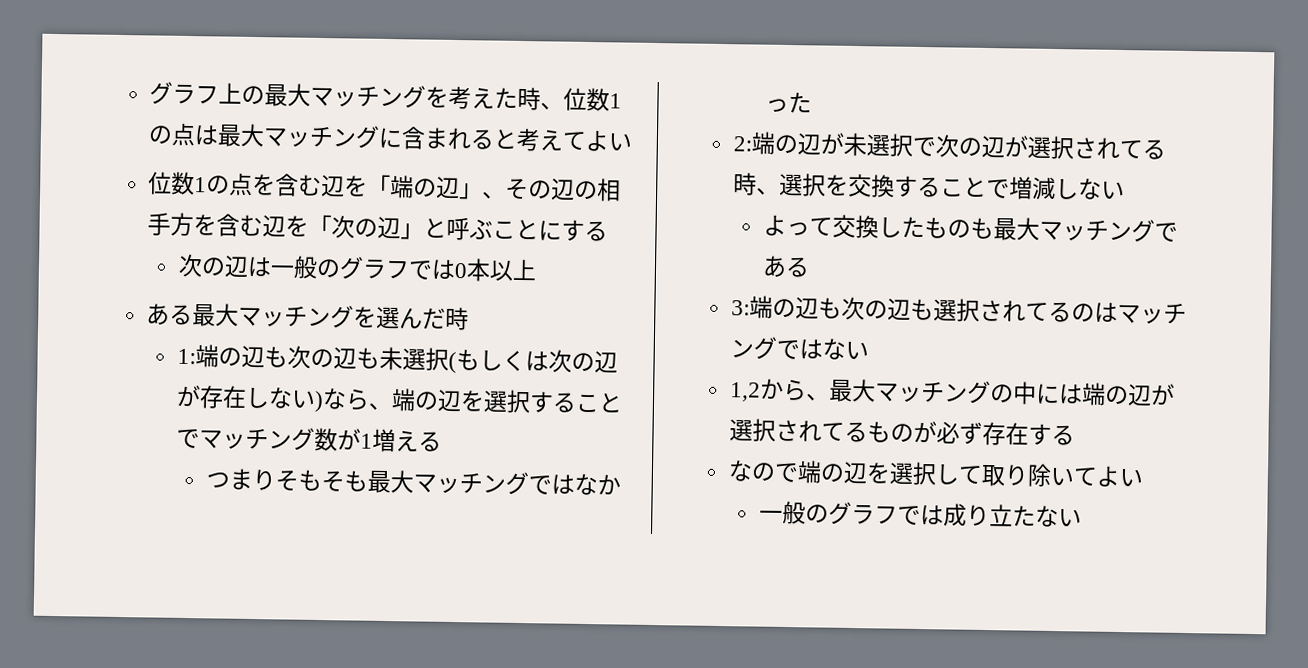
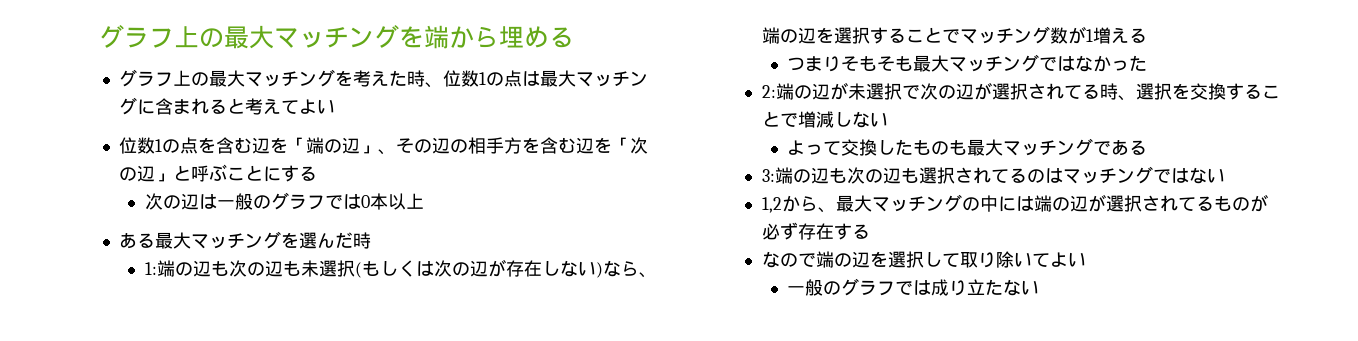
[149,81,450,109] グラフ上の最大マッチングを -> [99,25,574,49] [118,69,353,87] グラフ上の最大マッチングを端から埋める // グラフ上の最大マッチングを

